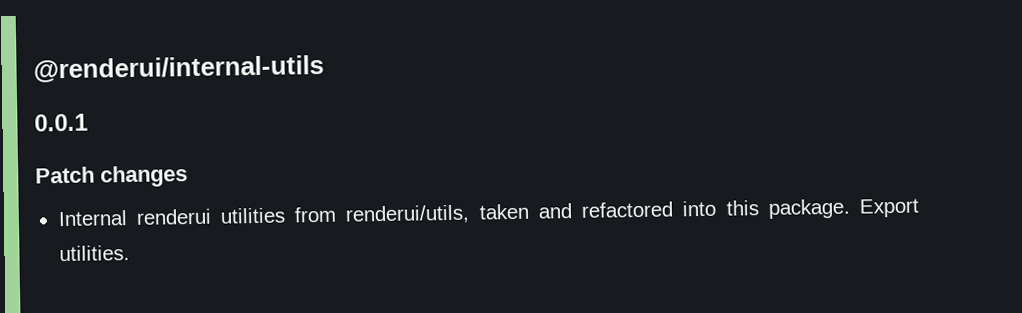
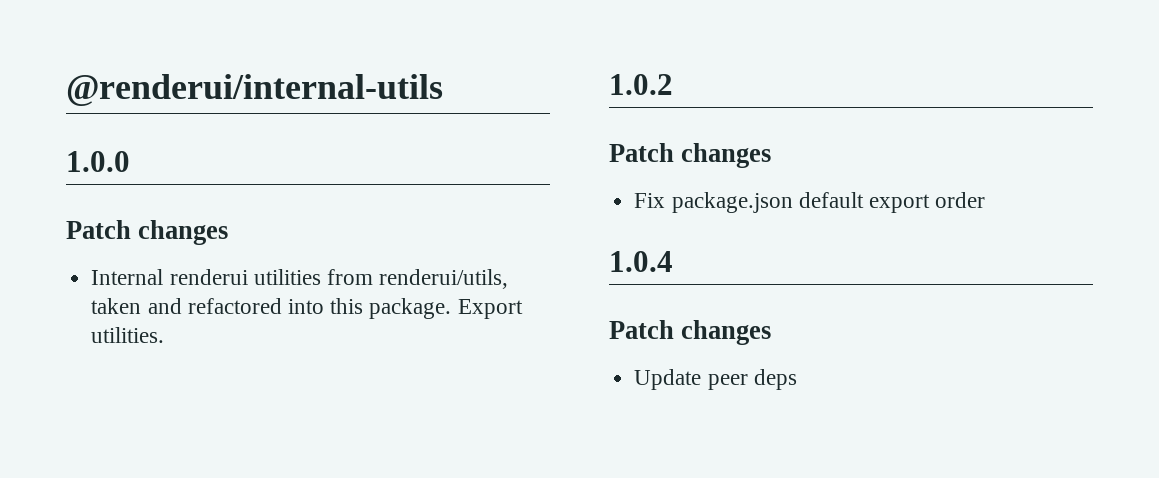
[34,113,88,132] 0.0.1 -> [66,151,130,172] 1.0.0
(130, 253) none -> [609,74,673,95] [609,143,772,168] [634,192,986,213] [609,251,673,272] [609,320,772,345] [634,369,797,390] // 1.0.2 // Patch changes // Fix package.json default export order // 1.0.4 // Patch changes // Update peer deps

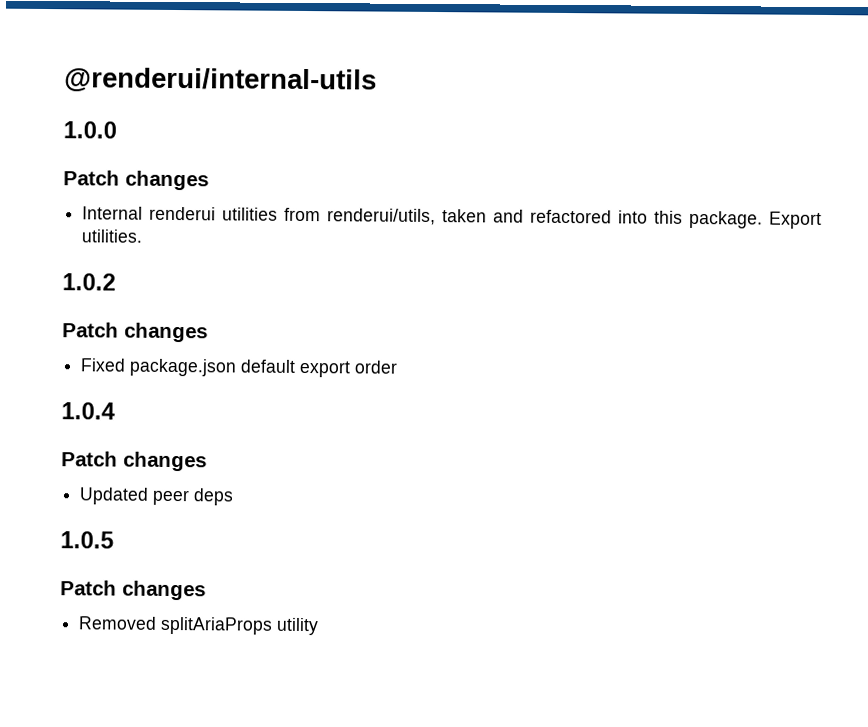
[634,193,666,208] Fix -> [80,358,127,372] Fixed
[634,369,702,390] Update -> [79,487,150,505] Updated
(797, 379) none -> [60,531,114,549] [60,580,206,601] [78,616,320,636] // 1.0.5 // Patch changes // Removed splitAriaProps utility

